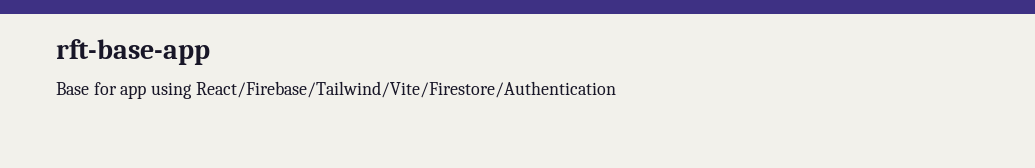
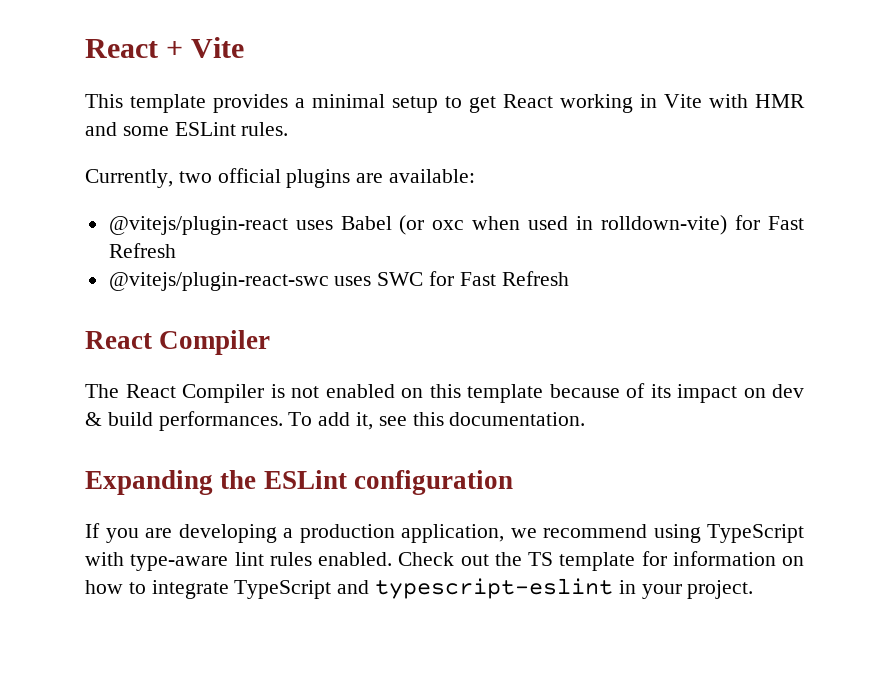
[56,39,210,65] [56,81,616,99] rft-base-app // Base for app using React/Firebase/Tailwind/Vite/Firestore/Authentication -> [85,37,245,58] [85,94,805,113] [85,122,289,136] [85,168,476,188] [108,215,805,235] [108,243,176,258] [108,271,569,291] [85,330,271,355] [85,383,804,403] [85,411,586,431] [85,470,513,495] [85,523,804,543] [85,551,804,571] [85,578,754,599] React + Vite // This template provides a minimal setup to get React working in Vite with HMR and some ESLint rules. // Currently, two official plugins are available: // @vitejs/plugin-react uses Babel (or oxc when used in rolldown-vite) for Fast Refresh // @vitejs/plugin-react-swc uses SWC for Fast Refresh // React Compiler // The React Compiler is not enabled on this template because of its impact on dev & build performances. To add it, see this documentation. // Expanding the ESLint configuration // If you are developing a production application, we recommend using TypeScript with type-aware lint rules enabled. Check out the TS template for information on how to integrate TypeScript and typescript-eslint in your project.

